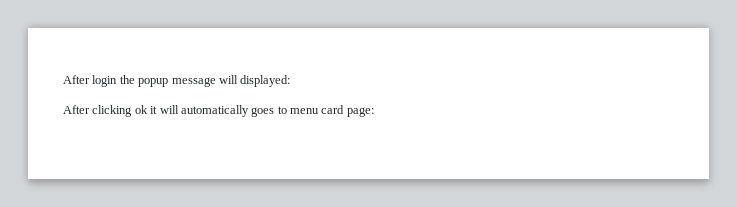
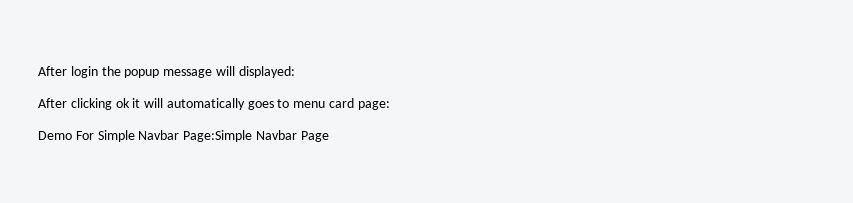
(374, 112) none -> [38,130,329,142] // Demo For Simple Navbar Page:Simple Navbar Page

